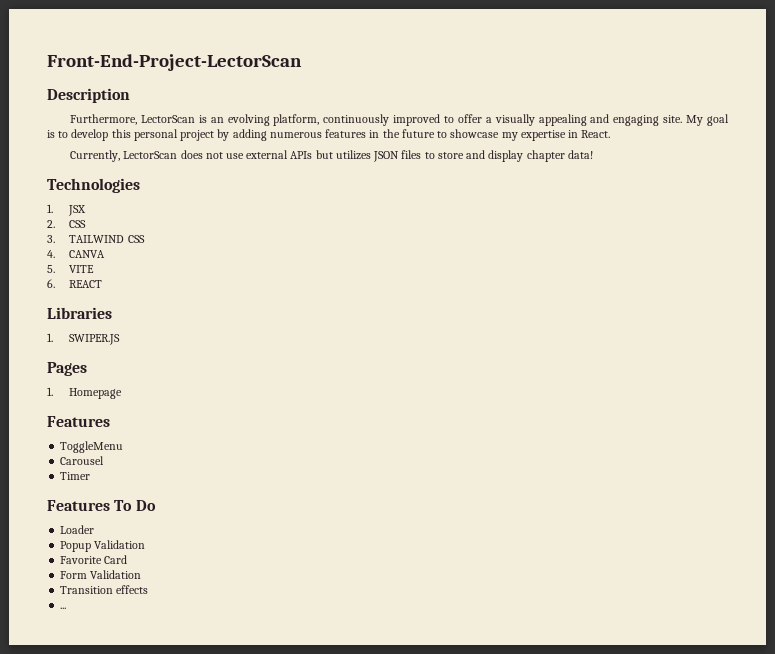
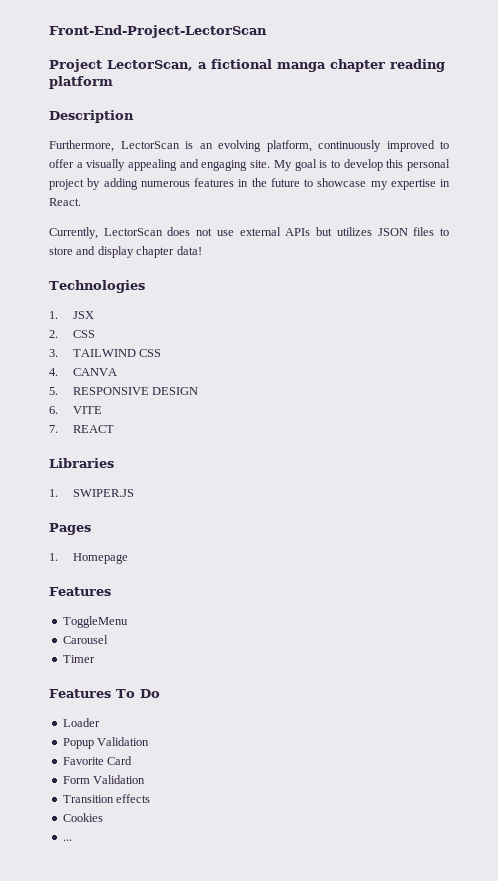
(302, 62) none -> [49,59,445,72] [49,76,113,89] // Project LectorScan, a fictional manga chapter reading platform
(55, 269) none -> [72,387,199,395] [49,406,58,414] RESPONSIVE DESIGN // 6.
[47,279,55,288] 6. -> [49,425,58,433] 7.
(149, 589) none -> [62,813,103,822] // Cookies

